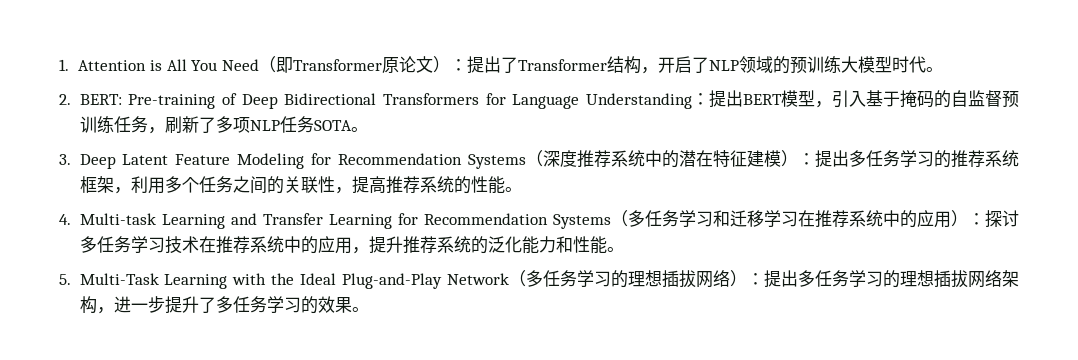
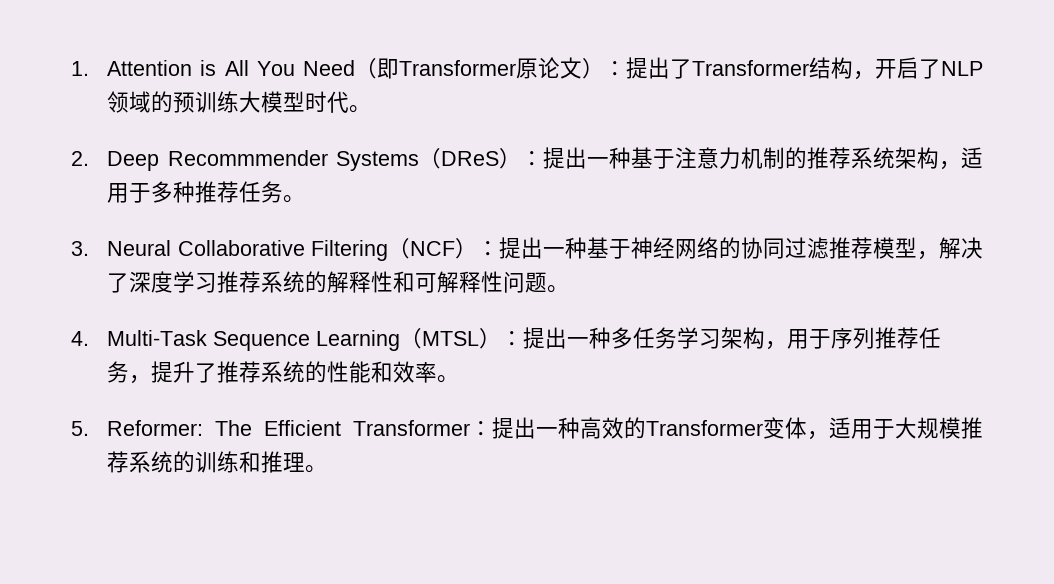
[79,90,1019,109] [79,116,368,134] [59,150,1020,169] [79,176,386,194] BERT: Pre-training of Deep Bidirectional Transformers for Language Understanding：提出BERT模型，引入基于掩码的自监督预训练任务，刷新了多项NLP任务SOTA。 // 3. Deep Latent Feature Modeling for Recommendation Systems（深度推荐系统中的潜在特征建模）：提出多任务学习的推荐系统框架，利用多个任务之间的关联性，提高 -> [107,147,983,171] [107,181,306,203] [71,237,983,261] [107,271,570,293] [71,327,942,351] [107,361,218,384] Deep Recommmender Systems（DReS）：提出一种基于注意力机制的推荐系统架构，适用于多种推荐任务。 // 3. Neural Collaborative Filtering（NCF）：提出一种基于神经网络的协同过滤推荐模型，解决了深度学习推荐系统的解释性和可解释性问题。 // 4. Multi-Task Sequence Learning（MTSL）：提出一种多任务学习架构，用于序列推荐任务，提升了
[504,187,522,192] [59,210,1019,229] [79,236,624,254] [59,270,1020,289] [79,296,352,314] 。 // 4. Multi-task Learning and Transfer Learning for Recommendation Systems（多任务学习和迁移学习在推荐系统中的应用）：探讨多任务学习技术在推荐系统中的应用，提升推荐系统的泛化能力和性能。 // 5. Multi-Task Learning with the Ideal Plug-and-Play Network（多任务学习的理想插拔网络）：提出多任务学习的理想插拔网络架构，进一步提升了多任务学习的效果 -> [371,361,460,383] [71,417,983,440] [107,451,306,473] 和效率。 // 5. Reformer: The Efficient Transformer：提出一种高效的Transformer变体，适用于大规模推荐系统的训练和推理

